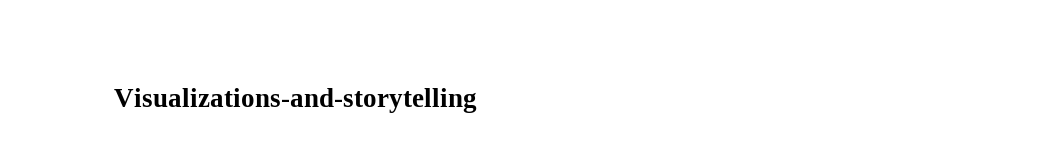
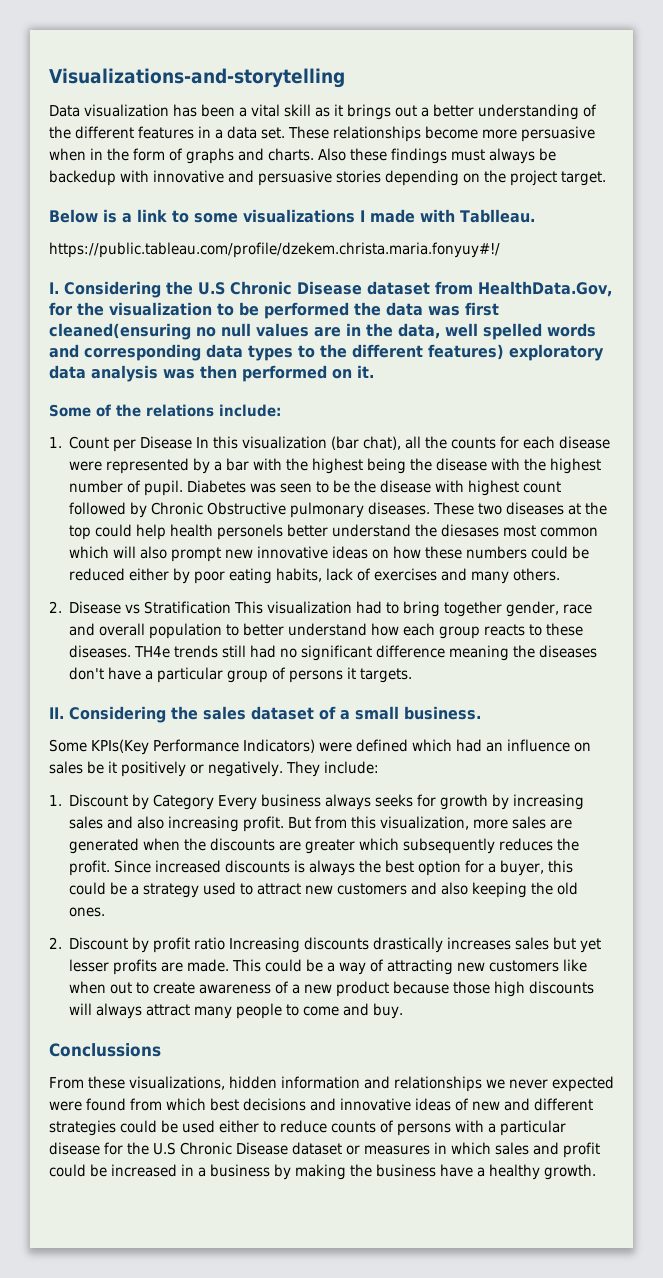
(477, 100) none -> [49,104,597,120] [49,126,595,142] [49,148,556,164] [49,170,606,186] [49,209,535,223] [49,242,500,258] [49,281,612,298] [49,302,499,319] [49,323,596,340] [49,344,604,361] [49,365,374,382] [49,404,281,417] [49,436,611,452] [69,458,602,474] [69,480,562,496] [69,502,608,518] [69,524,599,540] [69,546,590,562] [69,568,561,584] [49,601,593,617] [69,623,584,639] [69,645,598,661] [69,667,413,683] [49,706,481,723] [49,739,591,755] [49,761,379,777] [49,794,585,810] [69,816,573,832] [69,838,580,854] [69,860,574,876] [69,882,579,898] [69,907,106,917] [49,937,602,953] [69,959,588,975] [69,981,595,997] [69,1003,404,1019] [49,1043,161,1057] [49,1076,614,1092] [49,1098,593,1111] [49,1120,566,1136] [49,1142,600,1158] [49,1164,596,1180] // Data visualization has been a vital skill as it brings out a better understanding of the different features in a data set. These relationships become more persuasive when in the form of graphs and charts. Also these findings must always be backedup with innovative and persuasive stories depending on the project target. // Below is a link to some visualizations I made with Tablleau. // https://public.tableau.com/profile/dzekem.christa.maria.fonyuy#!/ // I. Considering the U.S Chronic Disease dataset from HealthData.Gov, for the visualization to be performed the data was first cleaned(ensuring no null values are in the data, well spelled words and corresponding data types to the different features) exploratory data analysis was then performed on it. // Some of the relations include: // 1. Count per Disease In this visualization (bar chat), all the counts for each disease were represented by a bar with the highest being the disease with the highest number of pupil. Diabetes was seen to be the disease with highest count followed by Chronic Obstructive pulmonary diseases. These two diseases at the top could help health personels better understand the diesases most common which will also prompt new innovative ideas on how these numbers could be reduced either by poor eating habits, lack of exercises and many others. // 2. Disease vs Stratification This visualization had to bring together gender, race and overall population to better understand how each group reacts to these diseases. TH4e trends still had no significant difference meaning the diseases don't have a particular group of persons it targets. // II. Considering the sales dataset of a small business. // Some KPIs(Key Performance Indicators) were defined which had an influence on sales be it positively or negatively. They include: // 1. Discount by Category Every business always seeks for growth by increasing sales and also increasing profit. But from this visualization, more sales are generated when the discounts are greater which subsequently reduces the profit. Since increased discounts is always the best option for a buyer, this could be a strategy used to attract new customers and also keeping the old ones. // 2. Discount by profit ratio Increasing discounts drastically increases sales but yet lesser profits are made. This could be a way of attracting new customers like when out to create awareness of a new product because those high discounts will always attract many people to come and buy. // Conclussions // From these visualizations, hidden information and relationships we never expected were found from which best decisions and innovative ideas of new and different strategies could be used either to reduce counts of persons with a particular disease for the U.S Chronic Disease dataset or measures in which sales and profit could be increased in a business by making the business have a healthy growth.

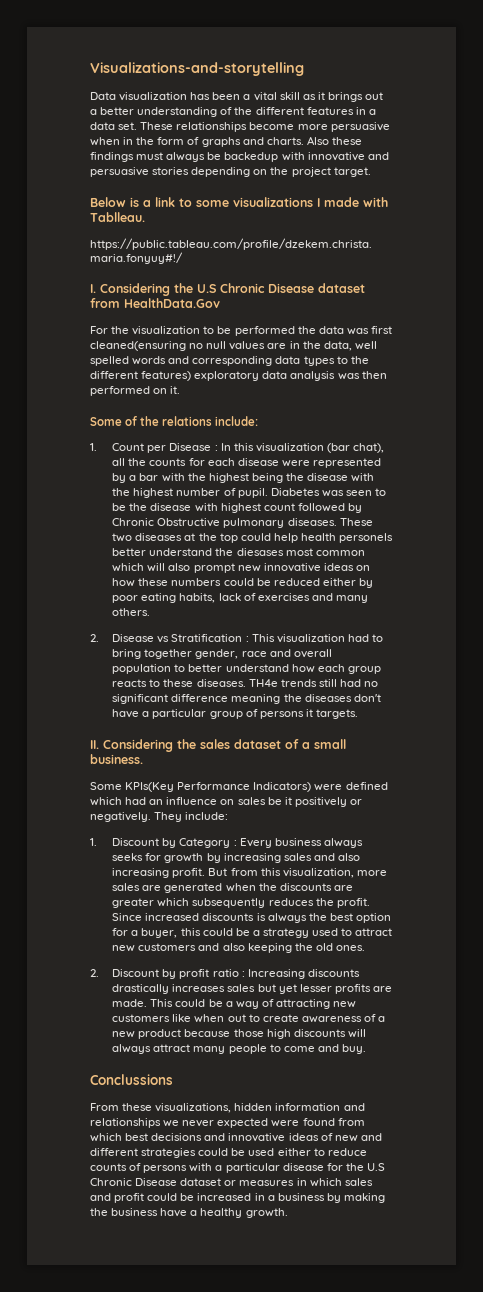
[478,281,612,297] [49,302,73,316] HealthData.Gov, for -> [124,298,220,308] [90,326,108,334] HealthData.Gov // For
(193, 442) none -> [214,445,218,451] :
(232, 607) none -> [245,636,249,642] :
(215, 802) none -> [233,840,237,846] :
(226, 943) none -> [241,971,245,977] :

